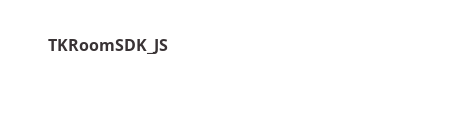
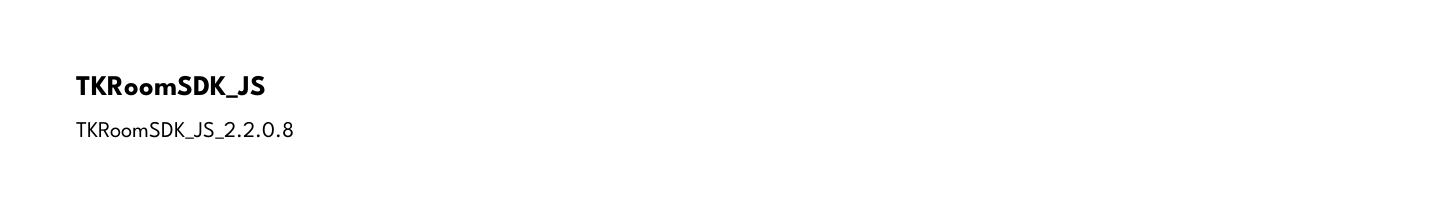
(168, 46) none -> [76,121,294,139] // TKRoomSDK_JS_2.2.0.8

